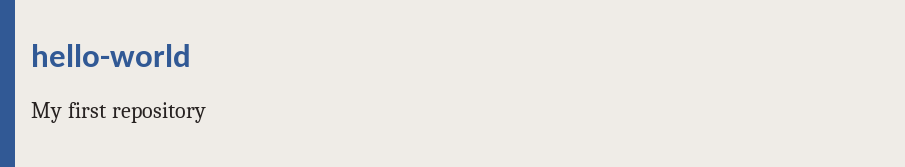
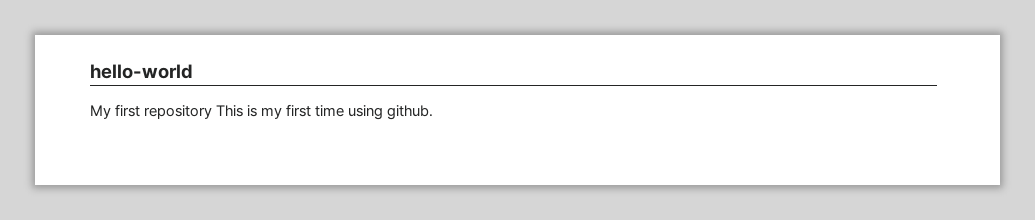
(206, 112) none -> [216,104,434,120] This is my first time using github.

